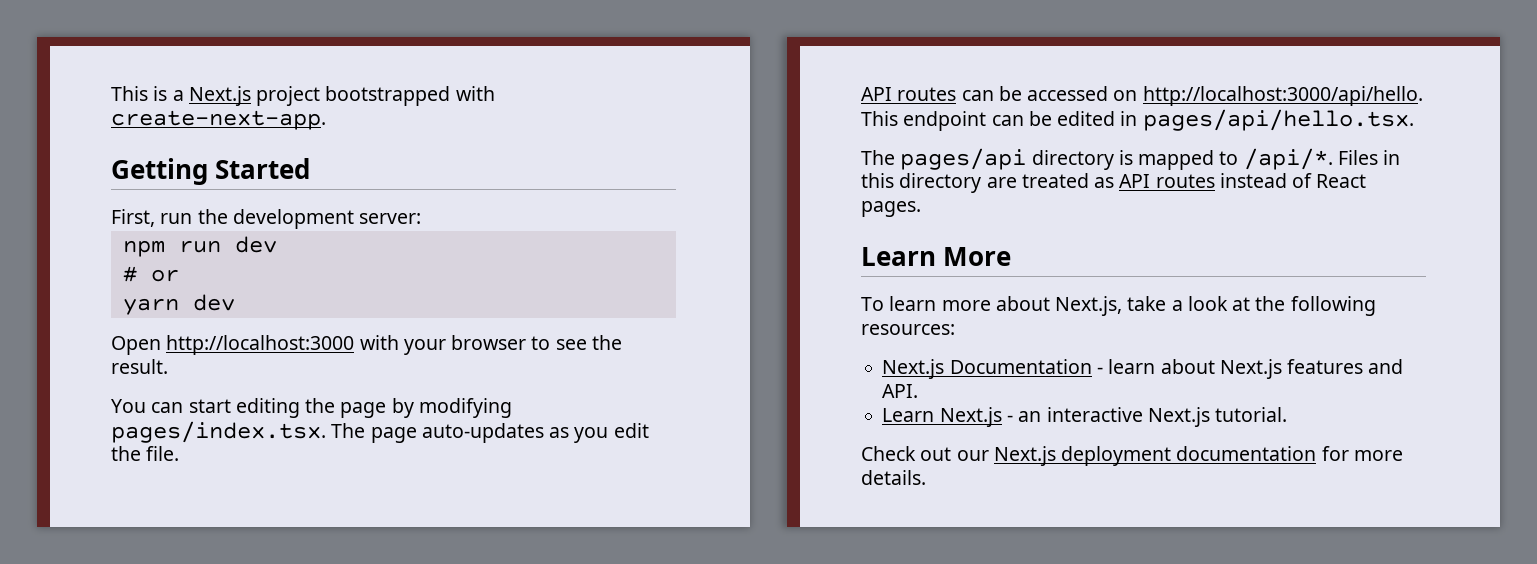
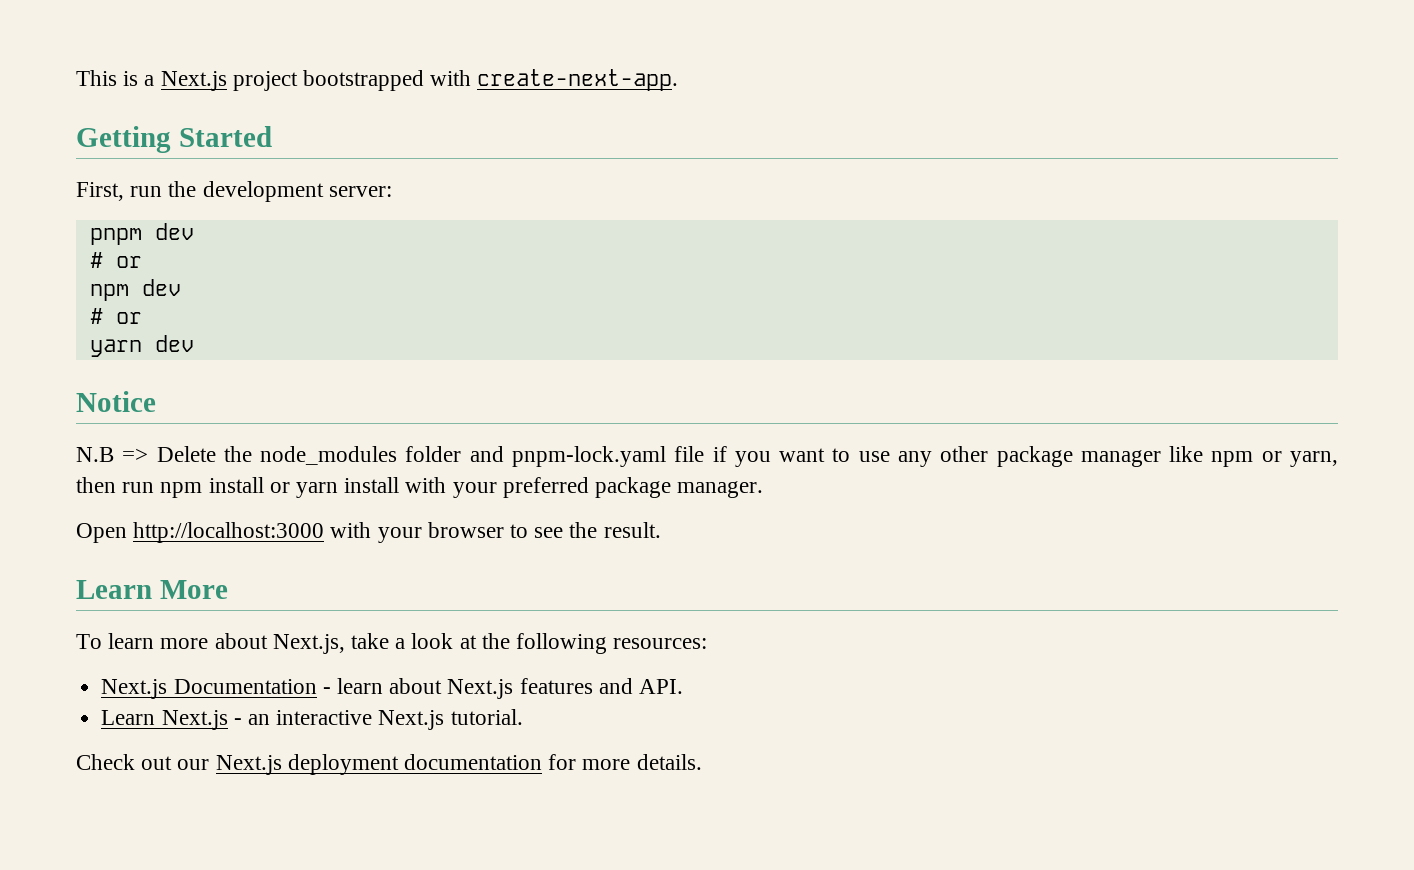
[122,240,221,257] // npm run -> [89,223,194,245] [89,252,142,268] [89,284,129,301] // pnpm dev // # or // npm
(235, 302) none -> [76,391,156,412] [76,446,1339,467] [76,477,764,498] // Notice // N.B => Delete the node_modules folder and pnpm-lock.yaml file if you want to use any other package manager like npm or yarn, then run npm install or yarn install with your preferred package manager.
[111,398,512,418] [111,421,649,443] [111,446,180,461] [861,86,1423,106] [861,109,1414,131] [861,148,1401,170] [861,173,1367,193] [861,201,921,217] // You can start editing the page by modifying pages/index.tsx. The page auto-updates as you edit the file. // API routes can be accessed on http://localhost:3000/api/hello. This endpoint can be edited in pages/api/hello.tsx. // The pages/api directory is mapped to /api/*. Files in this directory are treated as API routes instead of React pages. -> (661, 530) none

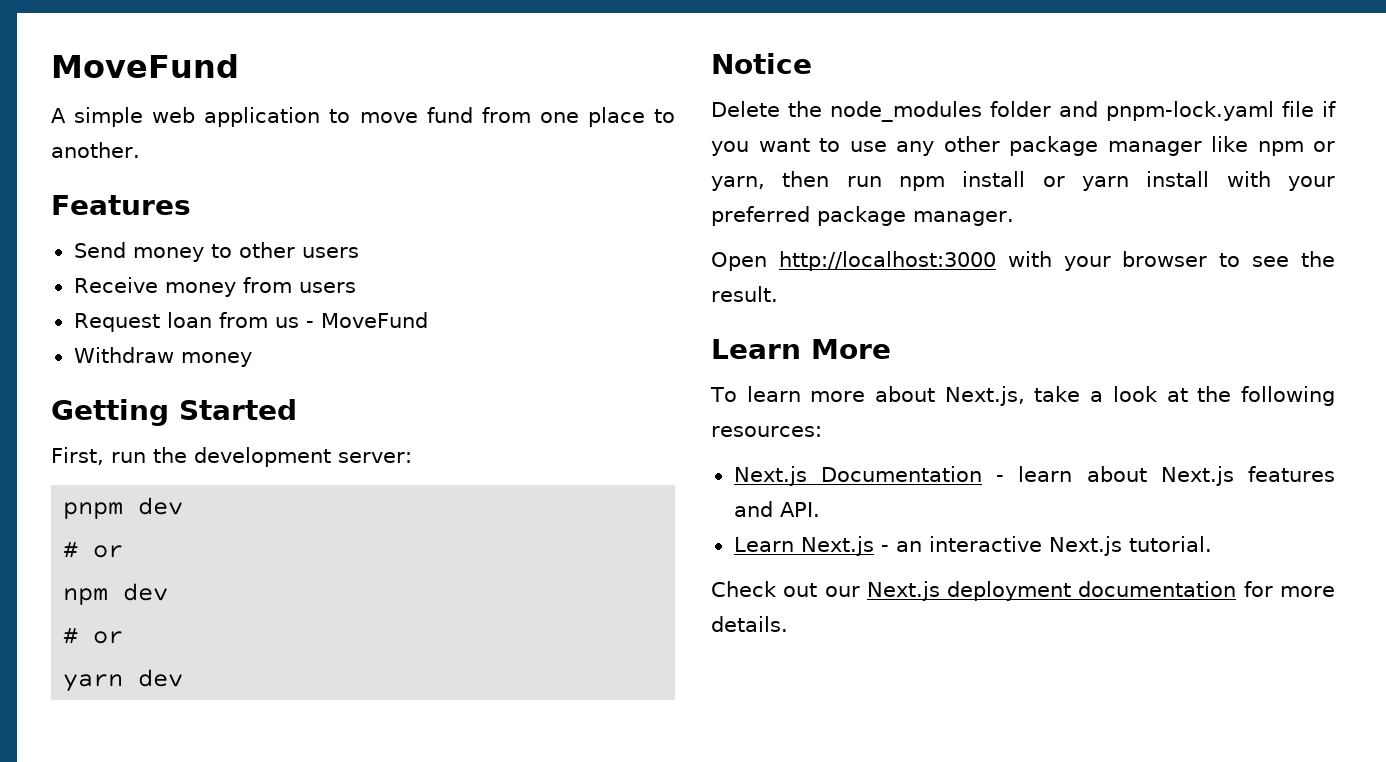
[76,69,679,91] This is a Next.js project bootstrapped with create-next-app. -> [51,54,239,78] [51,107,676,127] [51,142,140,158] [51,195,191,215] [73,242,359,262] [73,277,356,297] [73,312,428,332] [73,347,252,367] MoveFund // A simple web application to move fund from one place to another. // Features // Send money to other users // Receive money from users // Request loan from us - MoveFund // Withdraw money
[76,447,149,462] N.B => -> (812, 63) none

